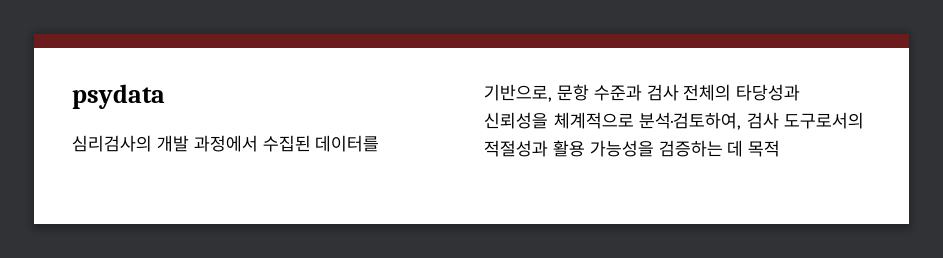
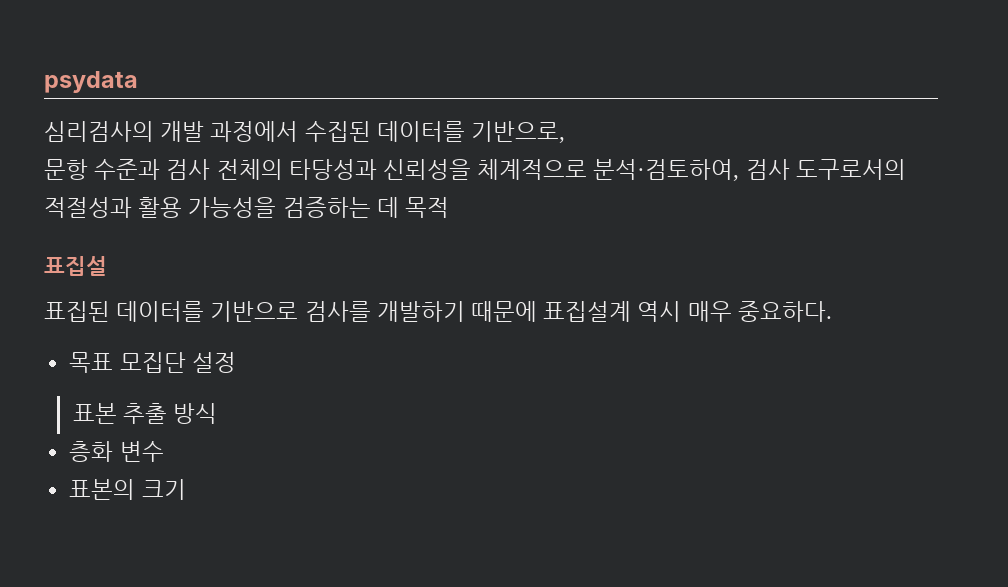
(552, 93) none -> (566, 132) //
(781, 148) none -> [44,256,107,276] [44,301,832,322] [69,352,236,373] [72,403,218,424] [69,441,164,462] [69,479,186,500] // 표집설 // 표집된 데이터를 기반으로 검사를 개발하기 때문에 표집설계 역시 매우 중요하다. // 목표 모집단 설정 // 표본 추출 방식 // 층화 변수 // 표본의 크기

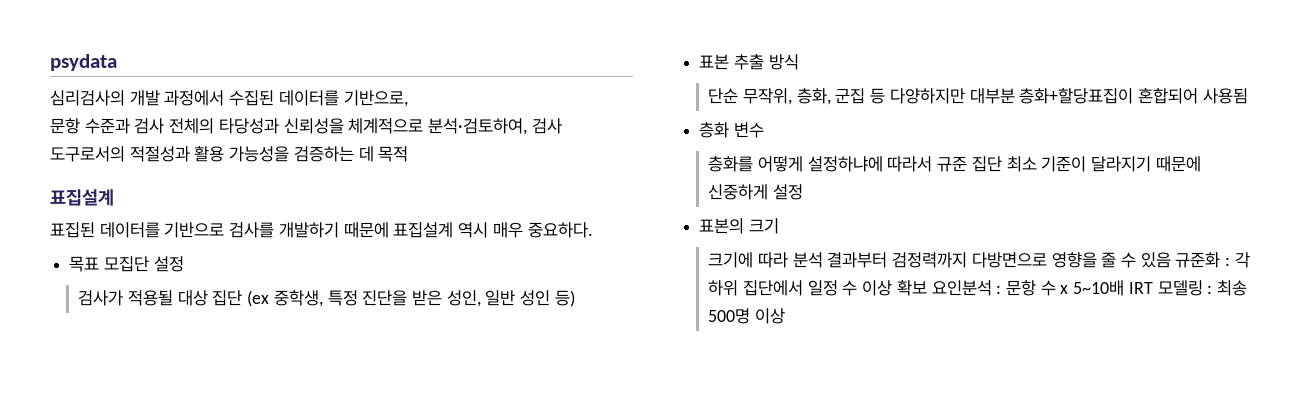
[44,256,107,276] 표집설 -> [50,189,114,206] 표집설계
[72,403,218,424] [69,441,164,462] [69,479,186,500] 표본 추출 방식 // 층화 변수 // 표본의 크기 -> [78,290,575,307] [699,54,799,70] [708,88,1248,105] [699,122,764,138] [708,156,1201,172] [708,184,803,200] [699,218,779,234] [708,252,1250,268] [708,280,1248,296] [708,308,785,324] 검사가 적용될 대상 집단 (ex 중학생, 특정 진단을 받은 성인, 일반 성인 등) // 표본 추출 방식 // 단순 무작위, 층화, 군집 등 다양하지만 대부분 층화+할당표집이 혼합되어 사용됨 // 층화 변수 // 층화를 어떻게 설정하냐에 따라서 규준 집단 최소 기준이 달라지기 때문에 신중하게 설정 // 표본의 크기 // 크기에 따라 분석 결과부터 검정력까지 다방면으로 영향을 줄 수 있음 규준화 : 각 하위 집단에서 일정 수 이상 확보 요인분석 : 문항 수 x 5~10배 IRT 모델링 : 최송 500명 이상

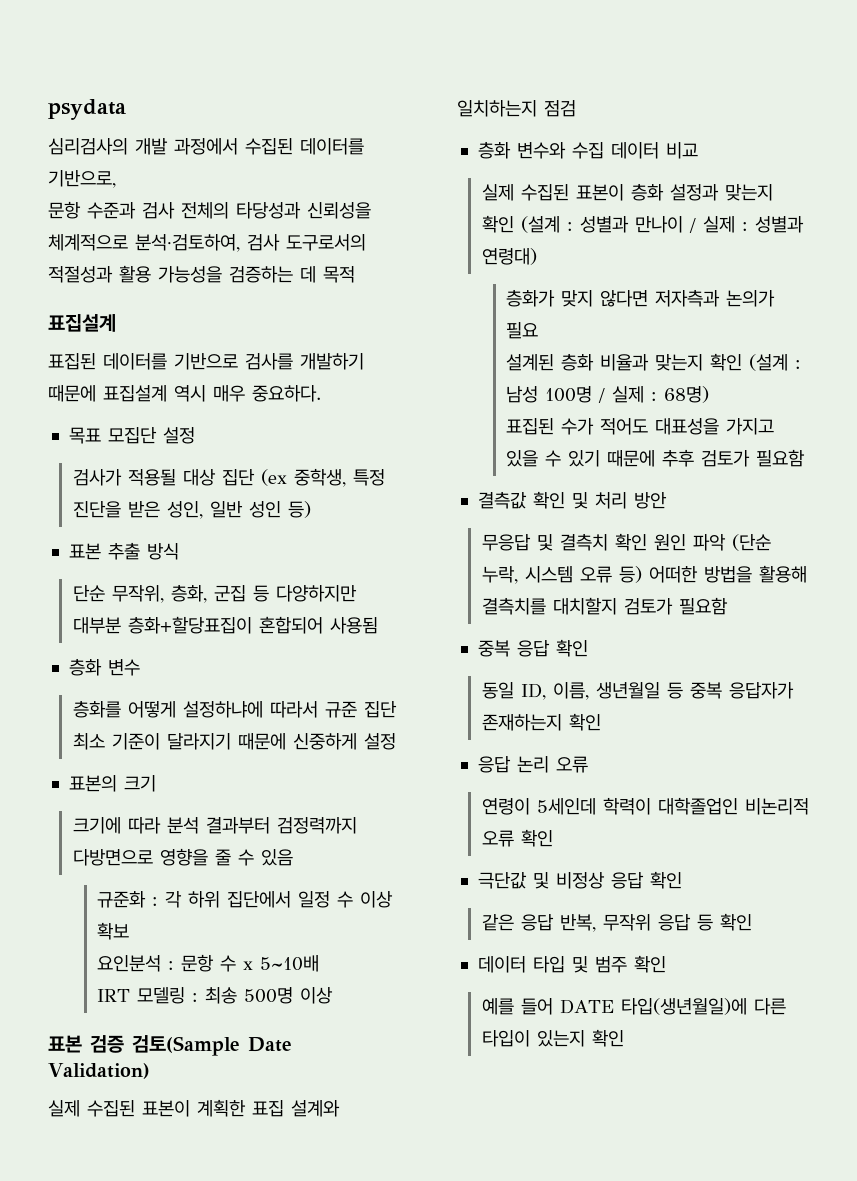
(1171, 260) none -> (293, 857) //
(927, 288) none -> (130, 931) //
(1125, 288) none -> (320, 963) //
(785, 316) none -> [48,1035,292,1056] [48,1063,150,1079] [48,1099,340,1117] [457,100,576,117] [477,141,698,159] [481,183,773,201] [481,215,804,233] [481,248,537,265] [506,289,776,307] [506,322,539,339] [506,353,802,371] [506,386,710,403] [506,418,775,435] [506,449,806,467] [477,491,667,509] [481,533,771,551] [481,565,807,584] [481,597,728,615] [477,639,588,657] [481,682,794,700] [481,713,601,731] [477,756,588,773] [481,797,809,815] [481,829,553,847] [477,871,682,889] [481,913,752,932] [477,955,666,973] [481,998,786,1015] [481,1029,624,1047] // 표본 검증 검토(Sample Date Validation) // 실제 수집된 표본이 계획한 표집 설계와 일치하는지 점검 // 층화 변수와 수집 데이터 비교 // 실제 수집된 표본이 층화 설정과 맞는지 확인 (설계 : 성별과 만나이 / 실제 : 성별과 연령대) // 층화가 맞지 않다면 저자측과 논의가 필요 // 설계된 층화 비율과 맞는지 확인 (설계 : 남성 100명 / 실제 : 68명) // 표집된 수가 적어도 대표성을 가지고 있을 수 있기 때문에 추후 검토가 필요함 // 결측값 확인 및 처리 방안 // 무응답 및 결측치 확인 원인 파악 (단순 누락, 시스템 오류 등) 어떠한 방법을 활용해 결측치를 대치할지 검토가 필요함 // 중복 응답 확인 // 동일 ID, 이름, 생년월일 등 중복 응답자가 존재하는지 확인 // 응답 논리 오류 // 연령이 5세인데 학력이 대학졸업인 비논리적 오류 확인 // 극단값 및 비정상 응답 확인 // 같은 응답 반복, 무작위 응답 등 확인 // 데이터 타입 및 범주 확인 // 예를 들어 DATE 타입(생년월일)에 다른 타입이 있는지 확인

